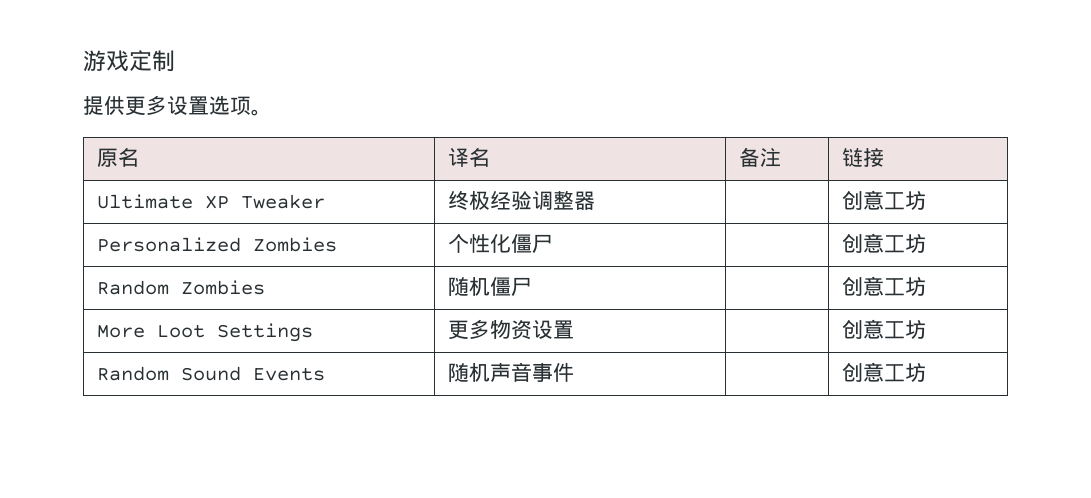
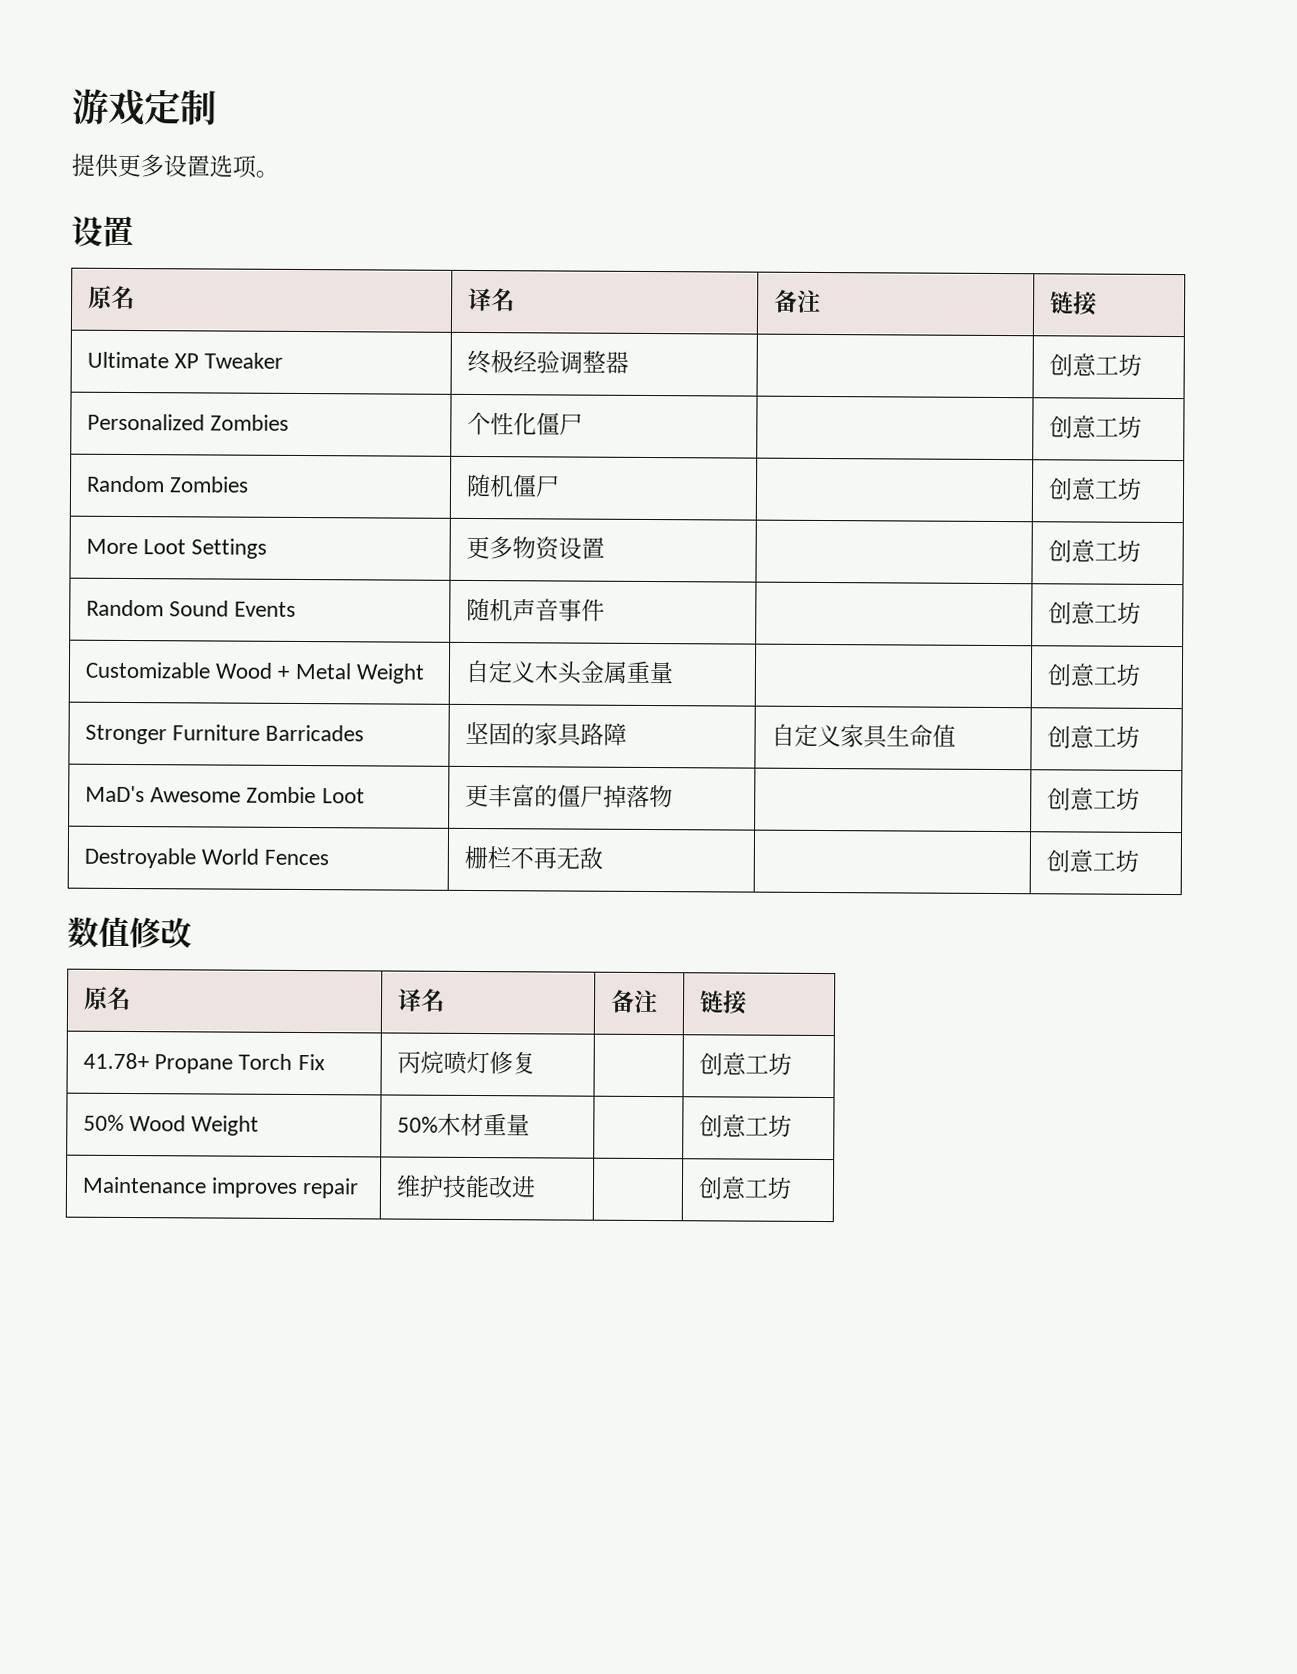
(272, 112) none -> [71,215,134,248] // 设置
(926, 372) none -> [85,661,424,684] [465,659,675,685] [1047,663,1142,687] [85,724,365,745] [465,721,628,747] [771,723,957,749] [1047,725,1141,749] [85,785,365,804] [465,783,674,809] [1047,787,1141,811] [84,847,330,869] [464,845,604,870] [1046,849,1140,873] [67,916,192,949] [83,986,132,1011] [397,988,446,1012] [610,989,659,1014] [699,990,748,1015] [83,1052,325,1074] [397,1050,537,1075] [699,1052,793,1076] [83,1114,260,1136] [397,1112,531,1137] [699,1114,793,1138] [82,1176,360,1199] [396,1174,537,1199] [698,1176,793,1200] // Customizable Wood + Metal Weight | 自定义木头金属重量 | | 创意工坊 // Stronger Furniture Barricades | 坚固的家具路障 | 自定义家具生命值 | 创意工坊 // MaD's Awesome Zombie Loot | 更丰富的僵尸掉落物 | | 创意工坊 // Destroyable World Fences | 栅栏不再无敌 | | 创意工坊 // 数值修改 // 原名 | 译名 | 备注 | 链接 // 41.78+ Propane Torch Fix | 丙烷喷灯修复 | | 创意工坊 // 50% Wood Weight | 50%木材重量 | | 创意工坊 // Maintenance improves repair | 维护技能改进 | | 创意工坊

